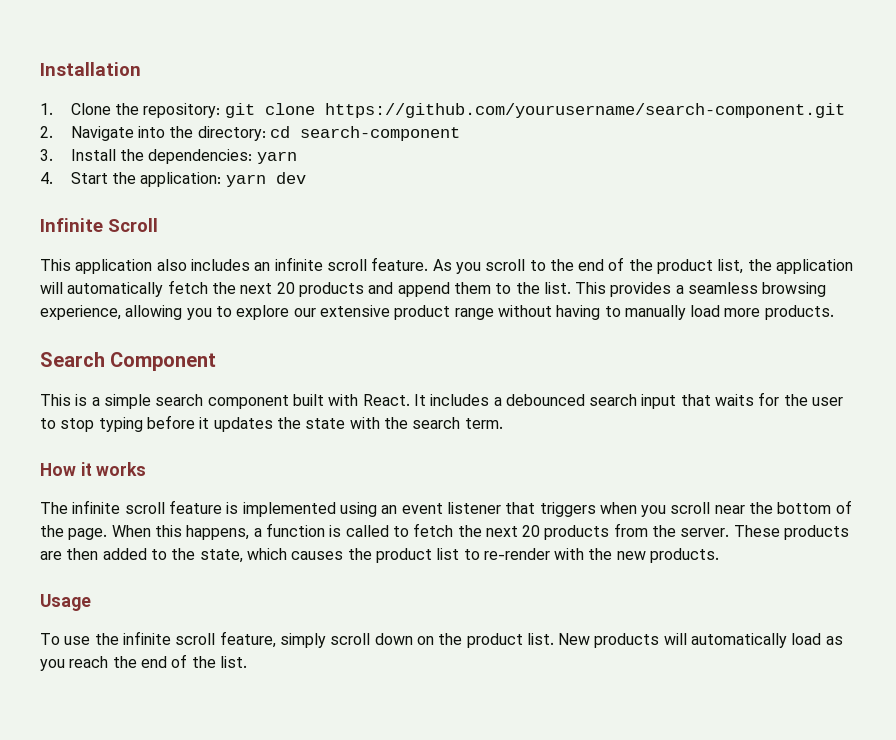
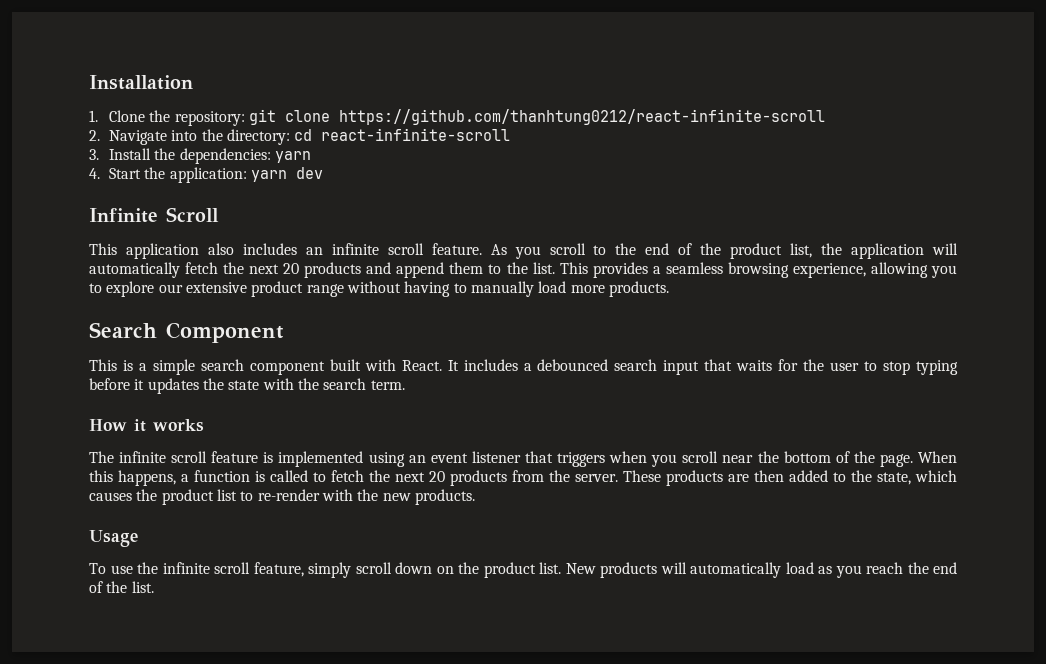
[324,103,845,118] https://github.com/yourusername/search-component.git -> [338,109,825,125] https://github.com/thanhtung0212/react-infinite-scroll
[299,126,460,141] search-component -> [321,128,511,141] react-infinite-scroll

